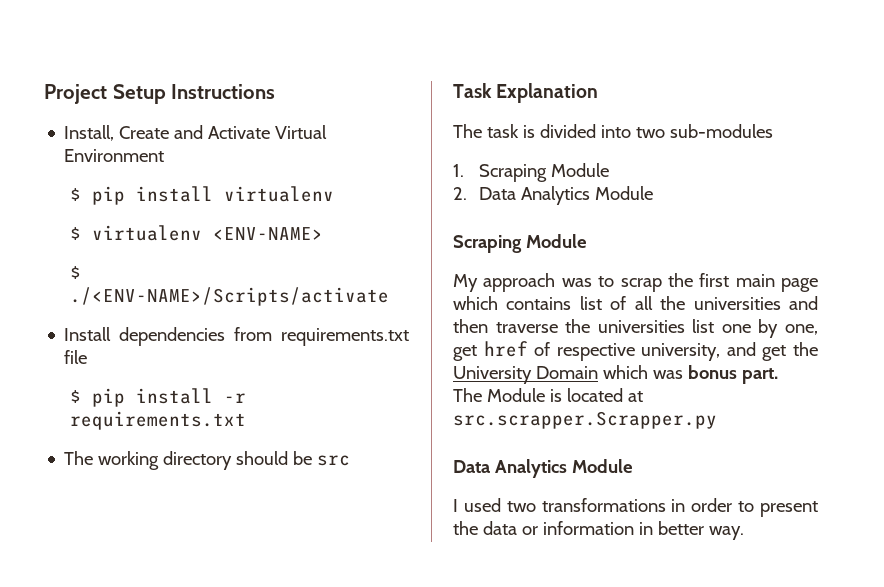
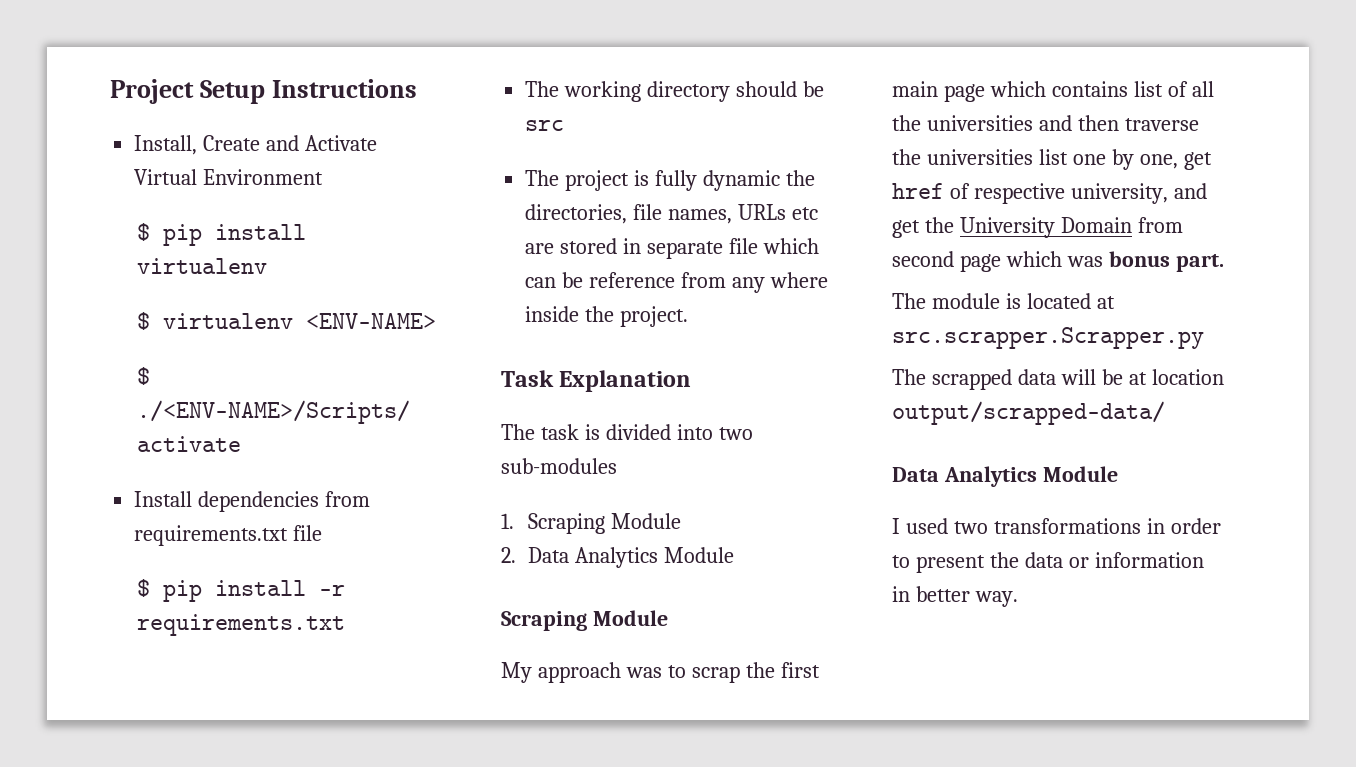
(351, 460) none -> [525,170,815,191] [525,204,818,224] [525,238,819,259] [525,272,828,293] [525,306,689,327] // The project is fully dynamic the directories, file names, URLs etc are stored in separate file which can be reference from any where inside the project.
(598, 372) none -> [1137,217,1183,233] [892,251,1001,272] from second page
[486,388,545,402] Module -> [931,293,1000,309] module
(717, 420) none -> [892,369,1224,390] [892,401,1165,425] // The scrapped data will be at location output/scrapped-data/

